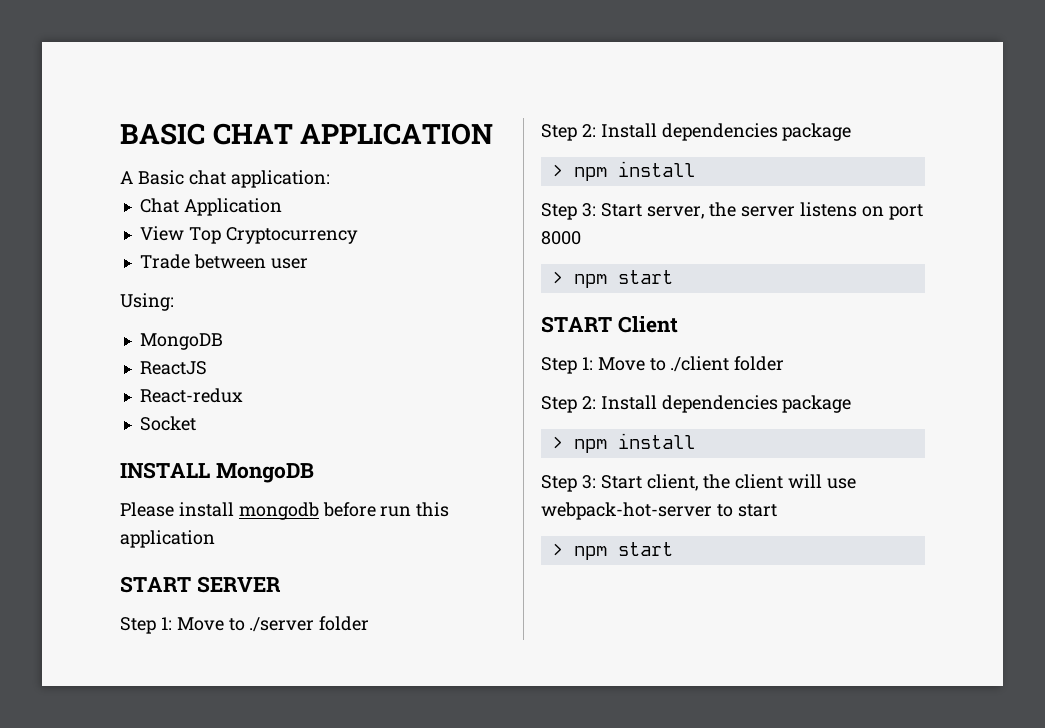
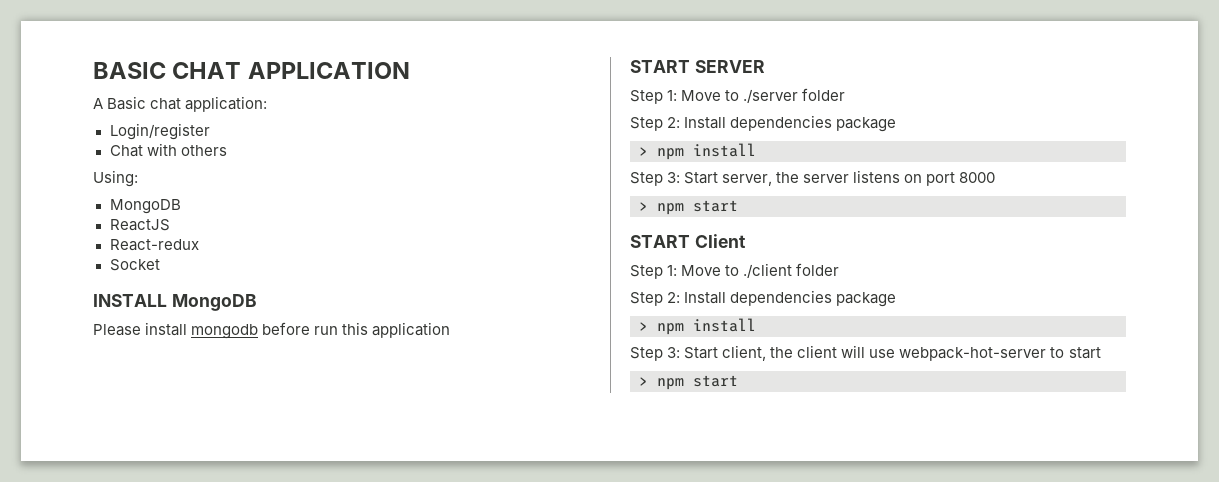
(330, 179) none -> [109,123,210,140] // Login/register
[183,198,282,216] [139,226,358,244] [139,254,308,269] Application // View Top Cryptocurrency // Trade between user -> [146,143,227,156] with others

